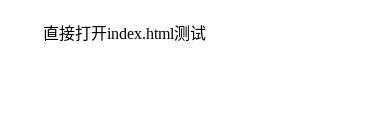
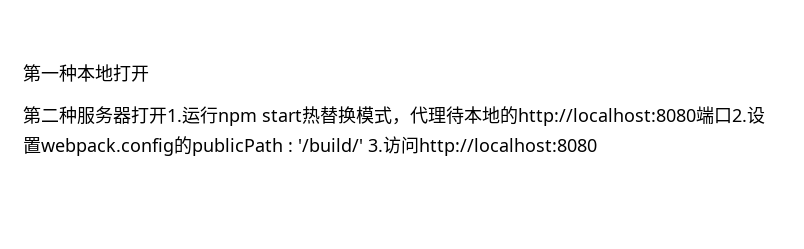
[43,25,206,42] 直接打开index.html测试 -> [23,64,149,82] [23,106,765,126] [23,136,597,156] 第一种本地打开 // 第二种服务器打开1.运行npm start热替换模式，代理待本地的http://localhost:8080端口2.设置webpack.config的publicPath : '/build/' 3.访问http://localhost:8080

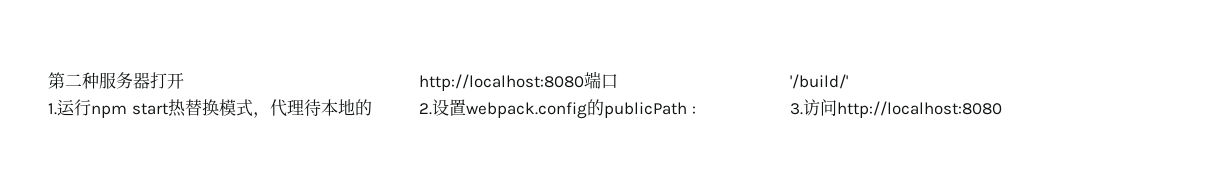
[23,64,149,82] [23,106,41,124] 第一种本地打开 // 第 -> [48,72,65,89] 第
(167, 115) none -> (184, 80) //
(732, 116) none -> (618, 81) //
(363, 145) none -> (848, 81) //

